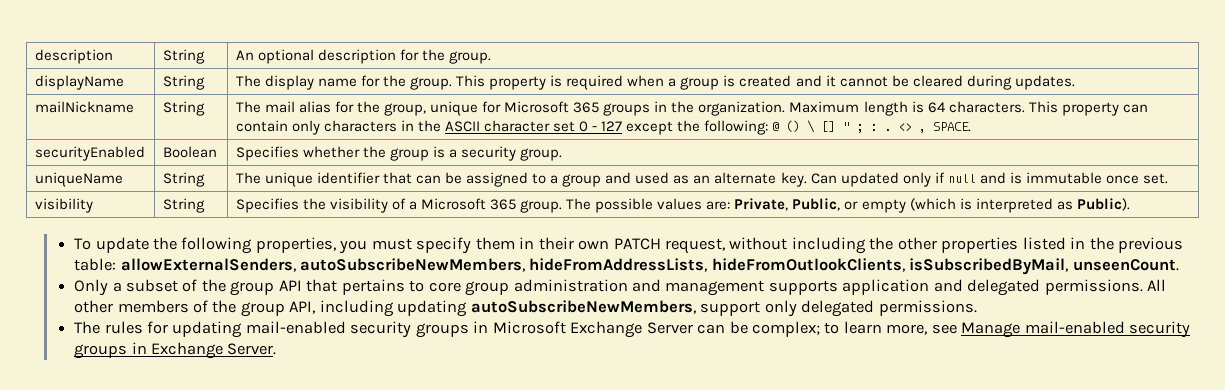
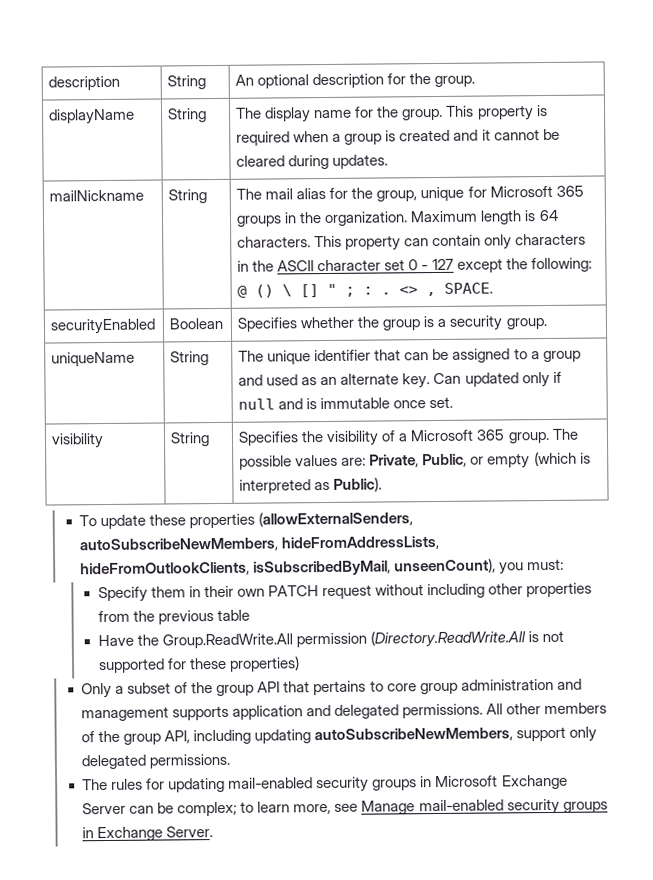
[153,237,472,254] the following properties, you must specify -> [149,511,414,529] [79,535,440,553] [80,558,565,577] [97,586,148,603] these properties (allowExternalSenders, autoSubscribeNewMembers, hideFromAddressLists, hideFromOutlookClients, isSubscribedByMail, unseenCount), you must: // Specify
[665,238,726,254] request, -> [321,584,372,600] request
[869,237,894,250] the -> (486, 591) none
[1022,237,1184,253] [74,258,1179,275] listed in the previous table: allowExternalSenders, autoSubscribeNewMembers, hideFromAddressLists, hideFromOutlookClients, isSubscribedByMail, unseenCount. -> [97,609,250,625] [97,630,564,649] [97,656,300,674] from the previous table // Have the Group.ReadWrite.All permission (Directory.ReadWrite.All is not supported for these properties)

